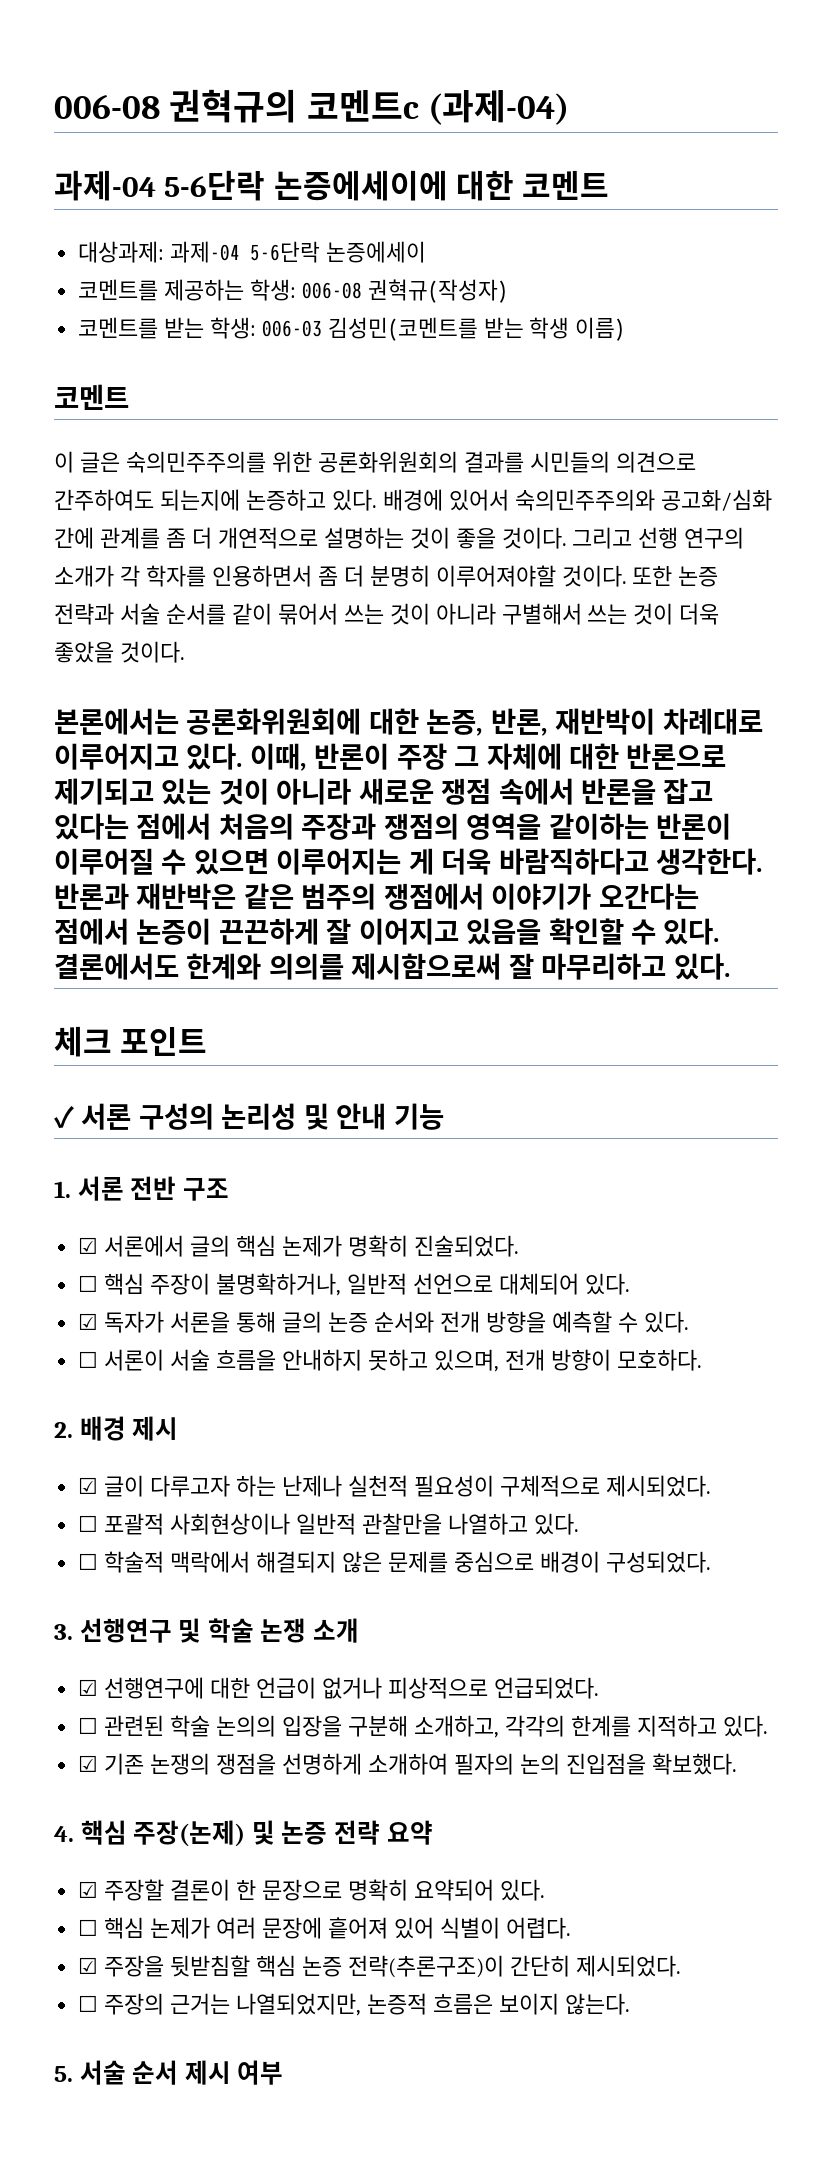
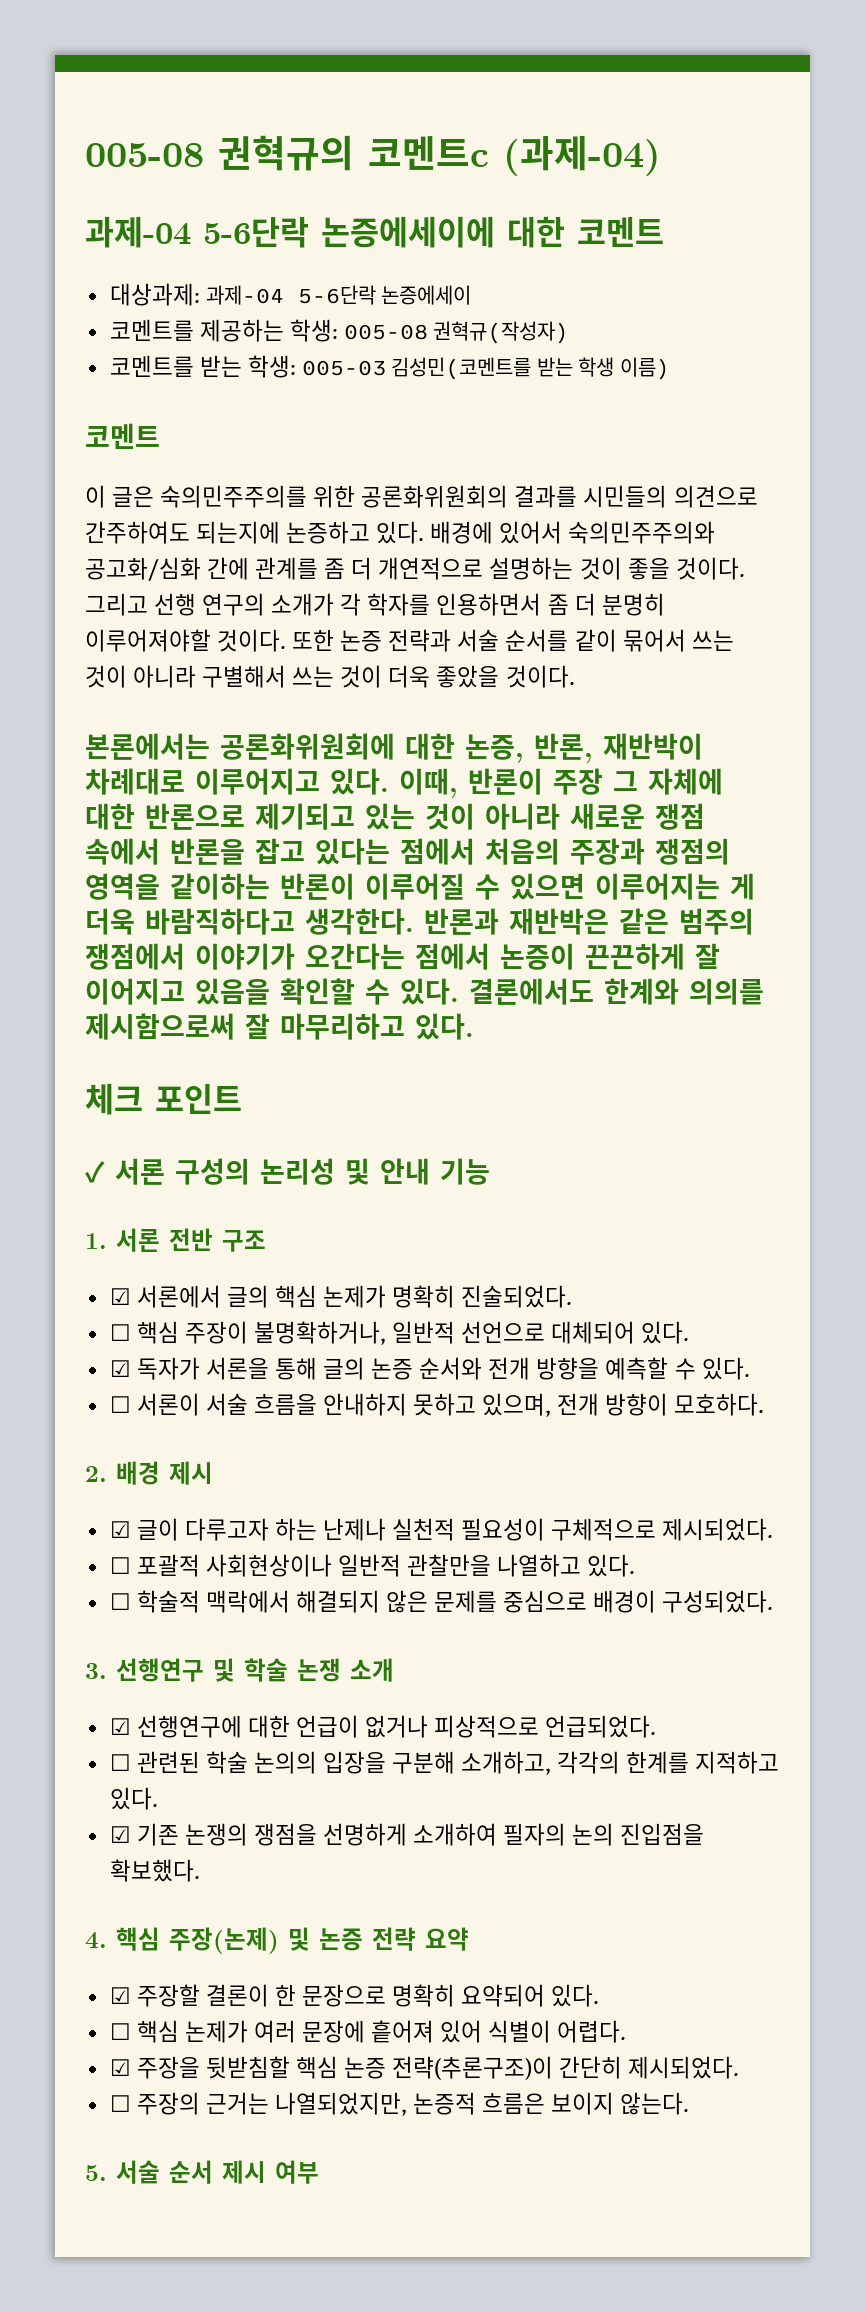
[54,94,160,119] 006-08 -> [85,143,204,167] 005-08
[302,282,363,299] 006-08 -> [343,324,428,340] 005-08
[262,320,323,337] 006-03 -> [301,360,386,376] 005-03

